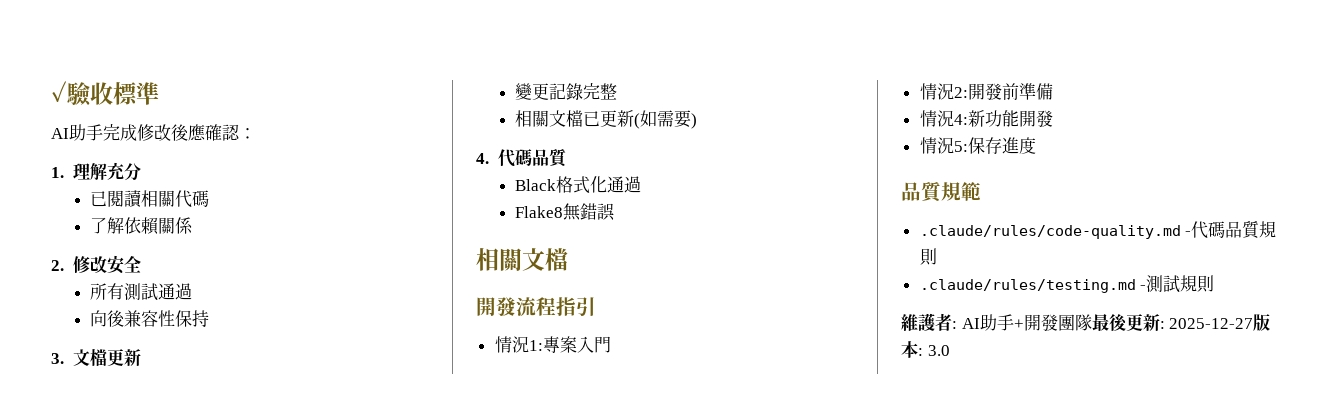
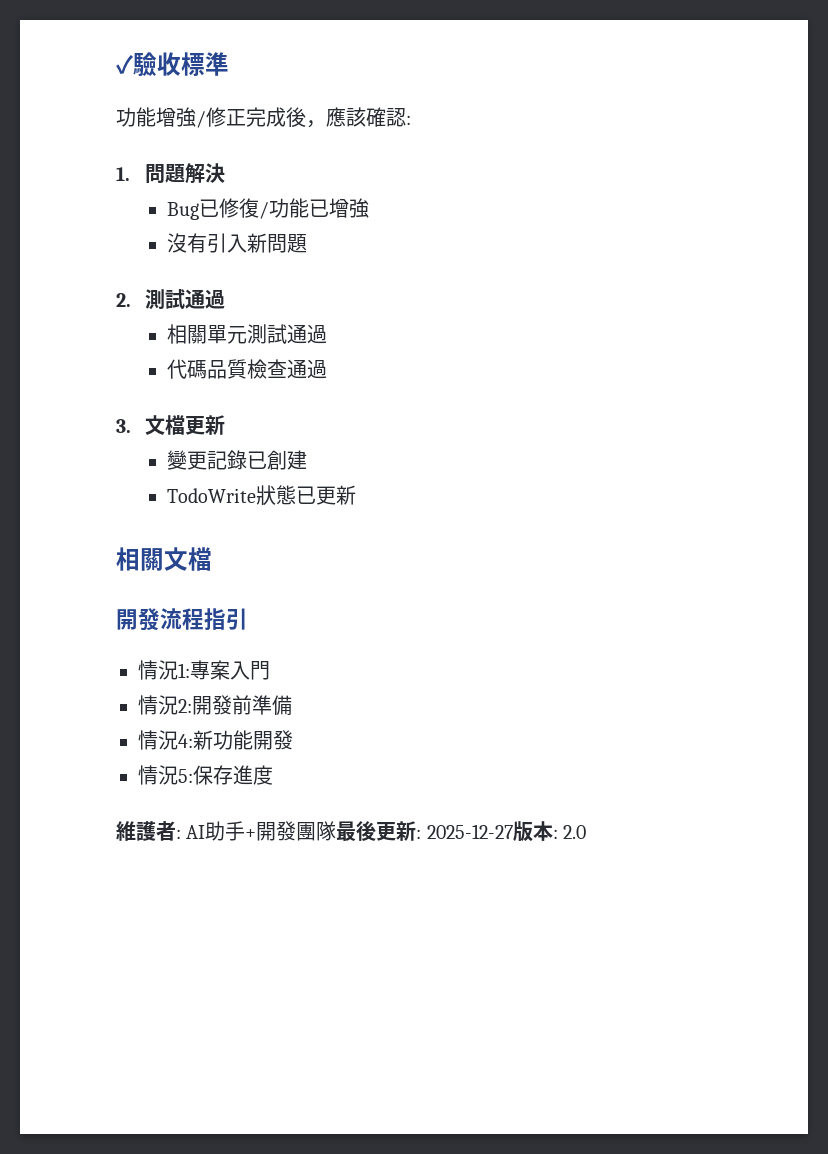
[51,124,256,141] [51,162,141,181] [90,190,210,208] [90,217,194,235] [51,255,141,274] [90,283,193,301] [90,310,210,327] AI助手完成修改後應確認： // 1.理解充分 // 已閱讀相關代碼 // 了解依賴關係 // 2.修改安全 // 所有測試通過 // 向後兼容性保持 -> [116,107,411,128] [116,163,225,184] [166,198,369,220] [166,233,307,253] [116,289,225,310] [166,324,327,344] [166,359,327,379] 功能增強/修正完成後，應該確認: // 1.問題解決 // Bug已修復/功能已增強 // 沒有引入新問題 // 2.測試通過 // 相關單元測試通過 // 代碼品質檢查通過
[583,83,618,100] [515,110,698,129] [476,149,568,167] [515,176,642,194] [515,203,616,221] 完整 // 相關文檔已更新(如需要) // 4.代碼品質 // Black格式化通過 // Flake8無錯誤 -> [246,450,307,470] [166,485,356,506] 已創建 // TodoWrite狀態已更新
[901,182,981,203] [919,221,1277,239] [919,248,937,266] [919,275,1215,293] // 品質規範 // .claude/rules/code-quality.md -代碼品質規則 // .claude/rules/testing.md -測試規則 -> (273, 775) none
[927,345,950,356] 3.0 -> [563,825,587,839] 2.0

